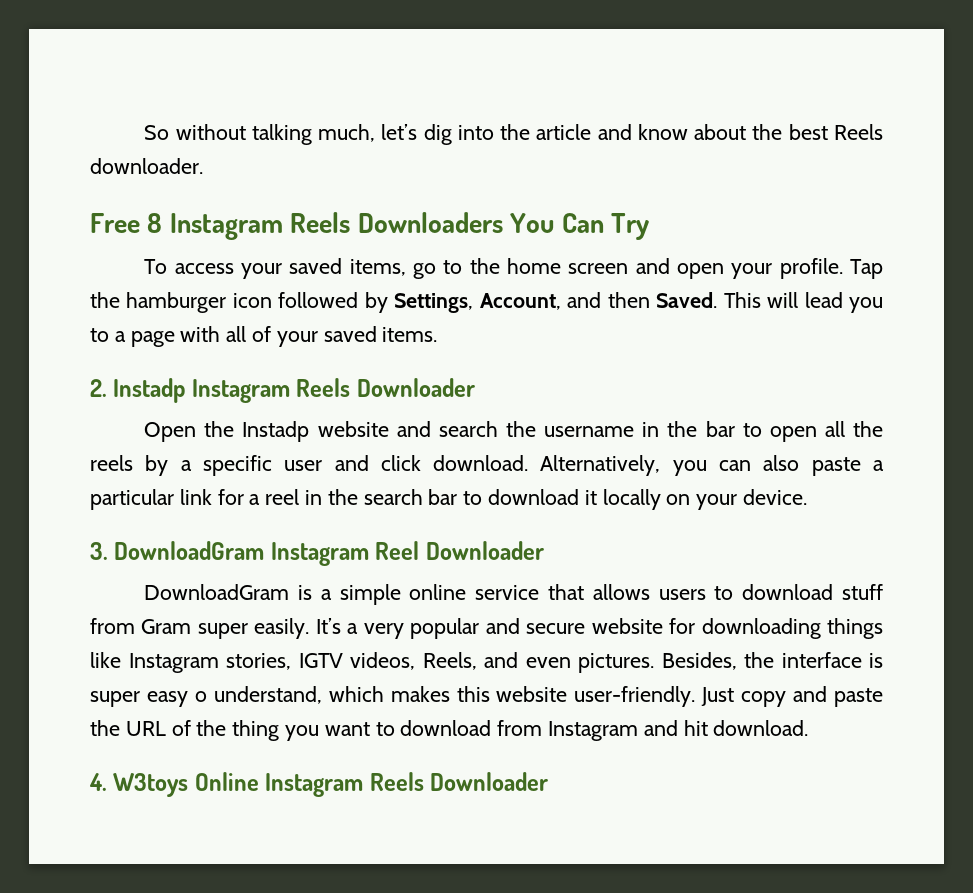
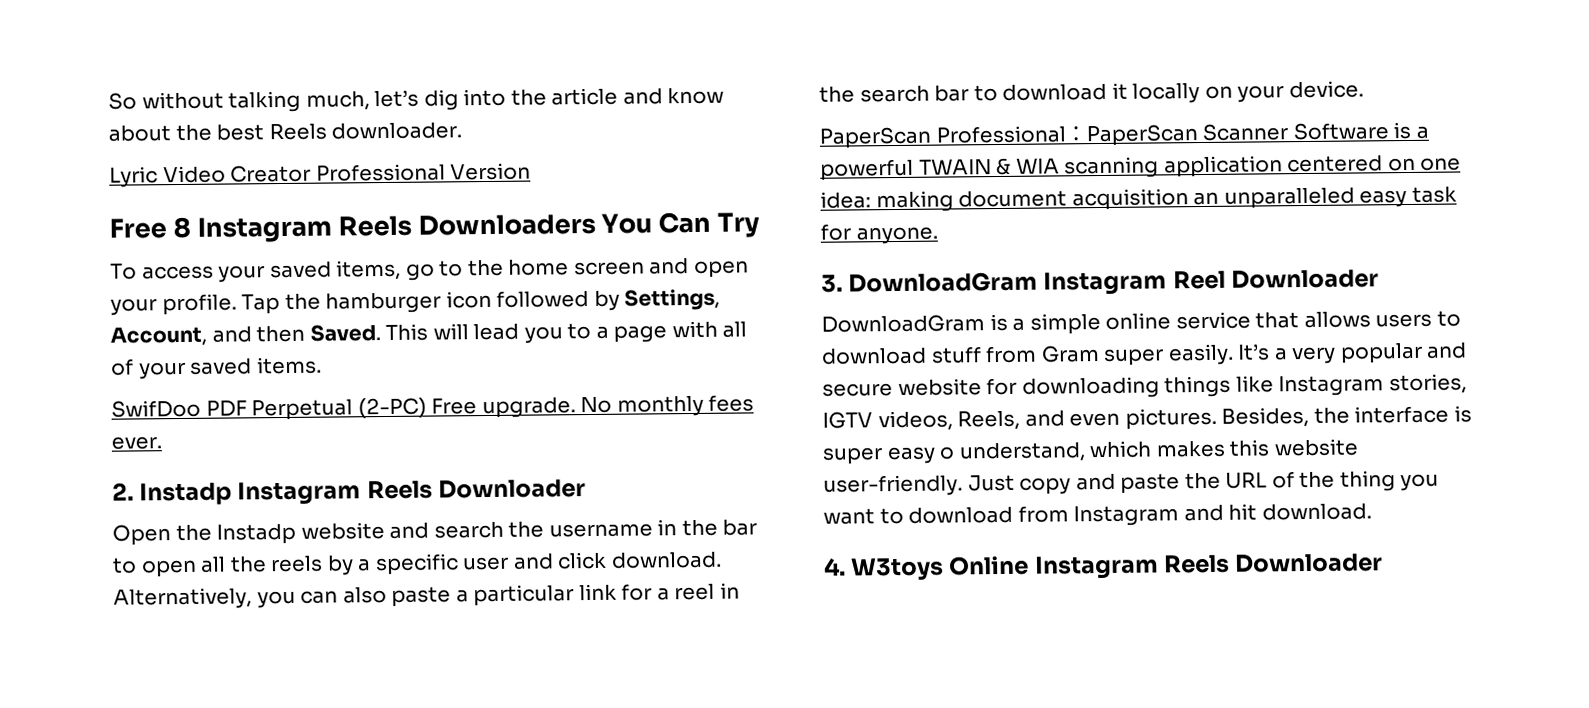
(203, 166) none -> [109,162,532,188] // Lyric Video Creator Professional Version
(438, 334) none -> [111,394,755,421] [111,436,162,450] // SwifDoo PDF Perpetual (2-PC) Free upgrade. No monthly fees ever.
(808, 497) none -> [819,121,1429,149] [820,155,1462,181] [820,186,1457,213] [820,223,938,245] // PaperScan Professional：PaperScan Scanner Software is a powerful TWAIN & WIA scanning application centered on one idea: making document acquisition an unparalleled easy task for anyone.

